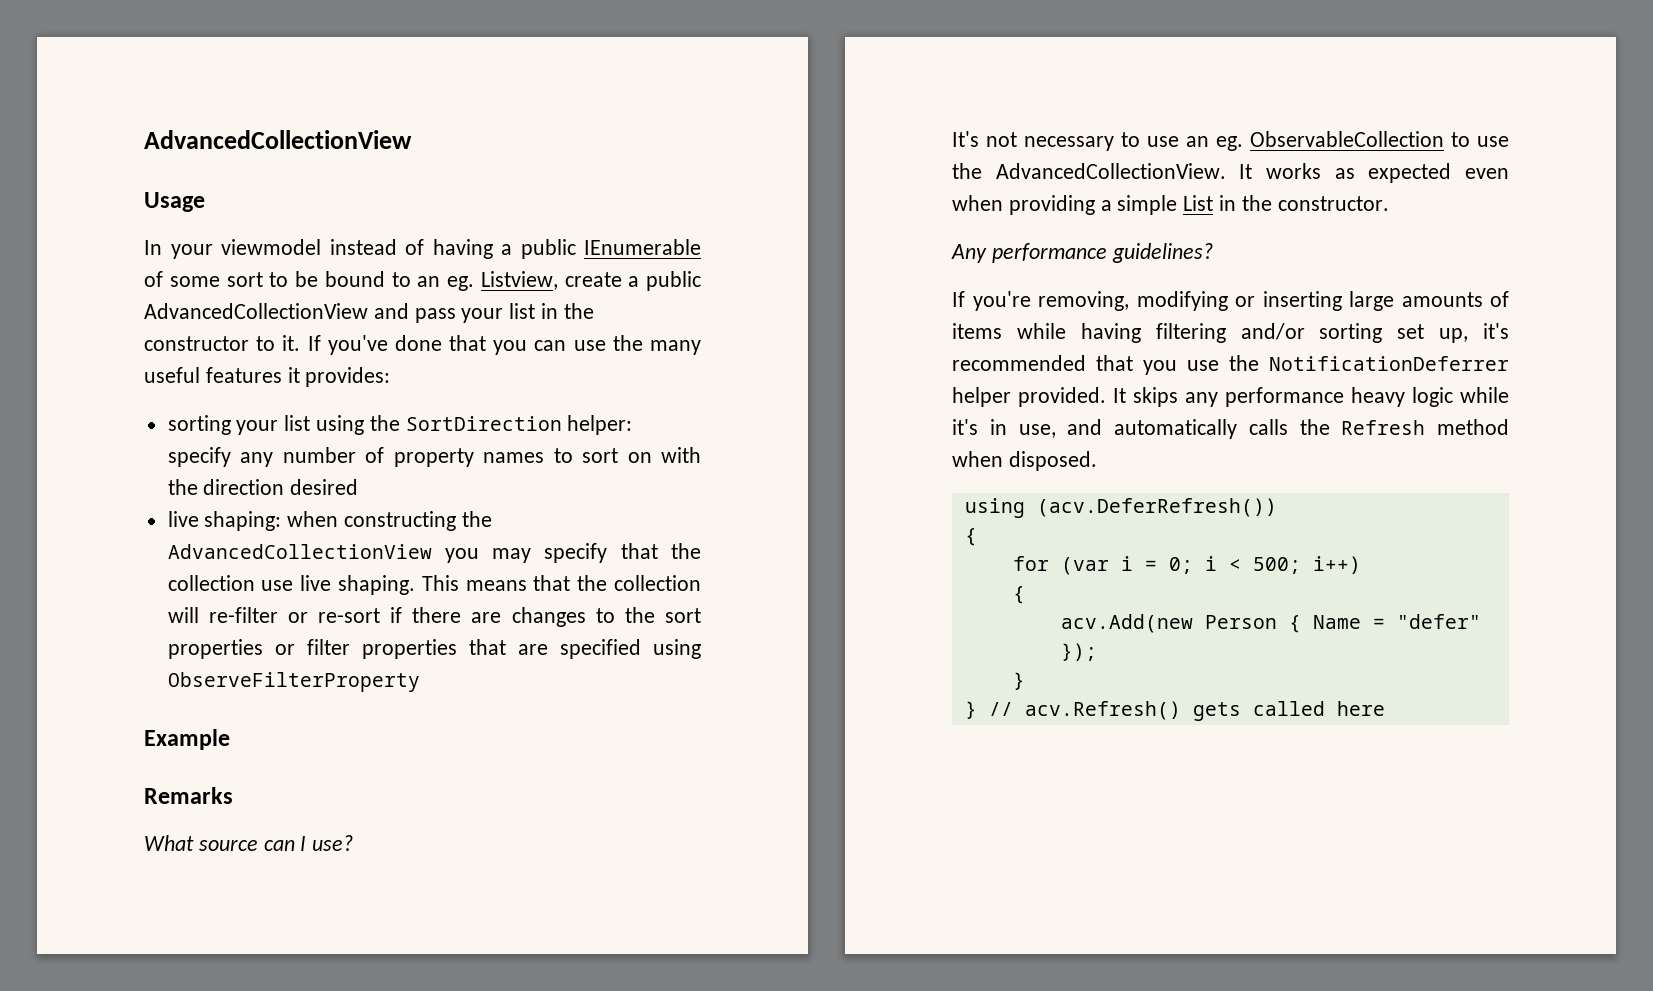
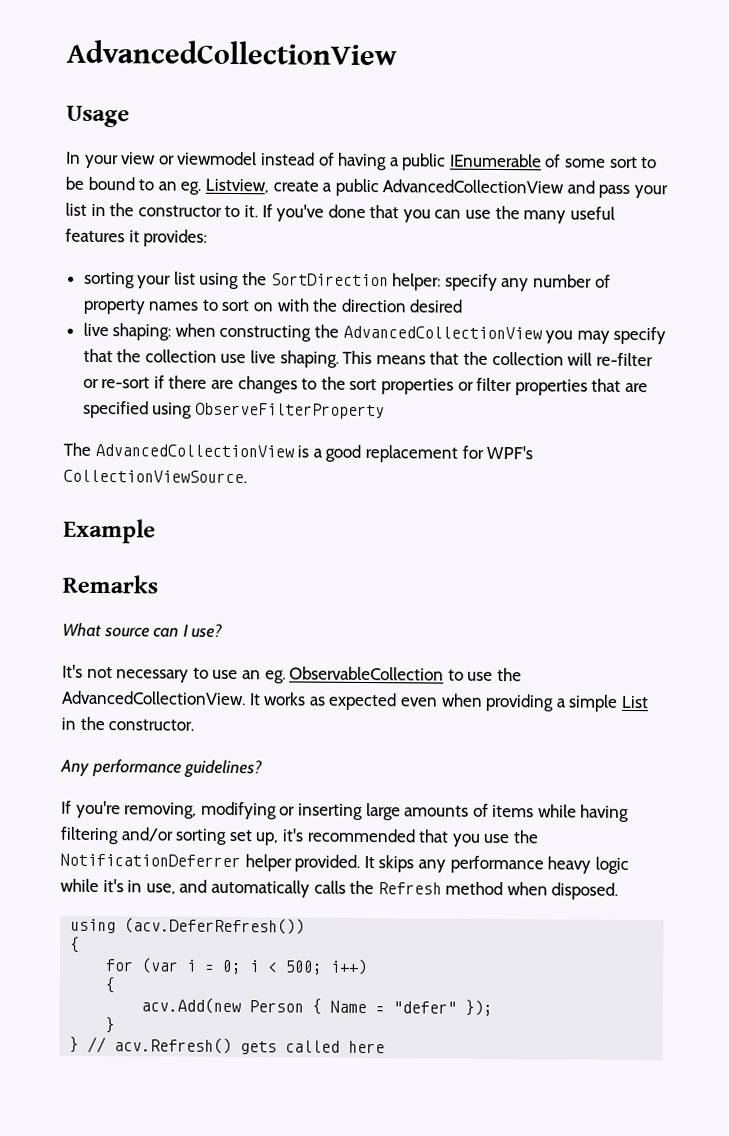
(213, 251) none -> [121,152,175,165] view or
(420, 682) none -> [63,442,534,463] [63,469,247,484] // The AdvancedCollectionView is a good replacement for WPF's CollectionViewSource.

